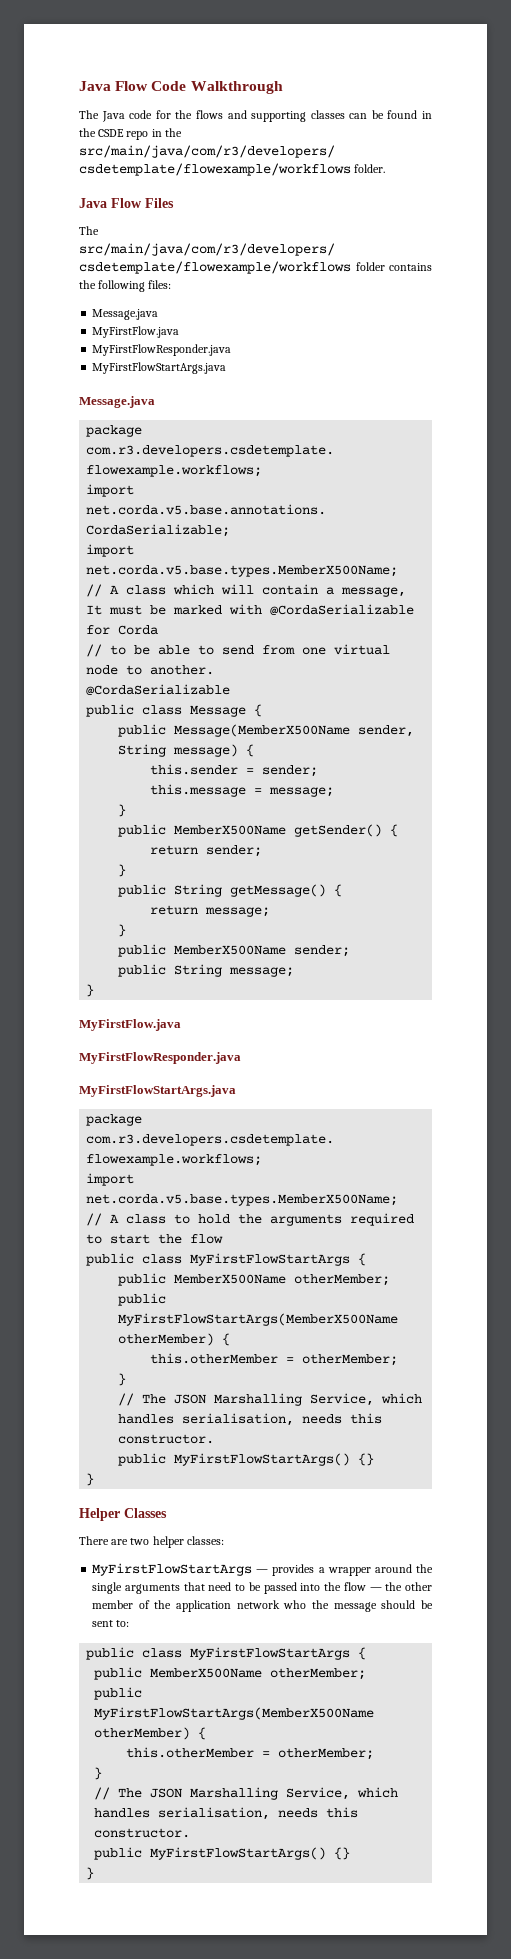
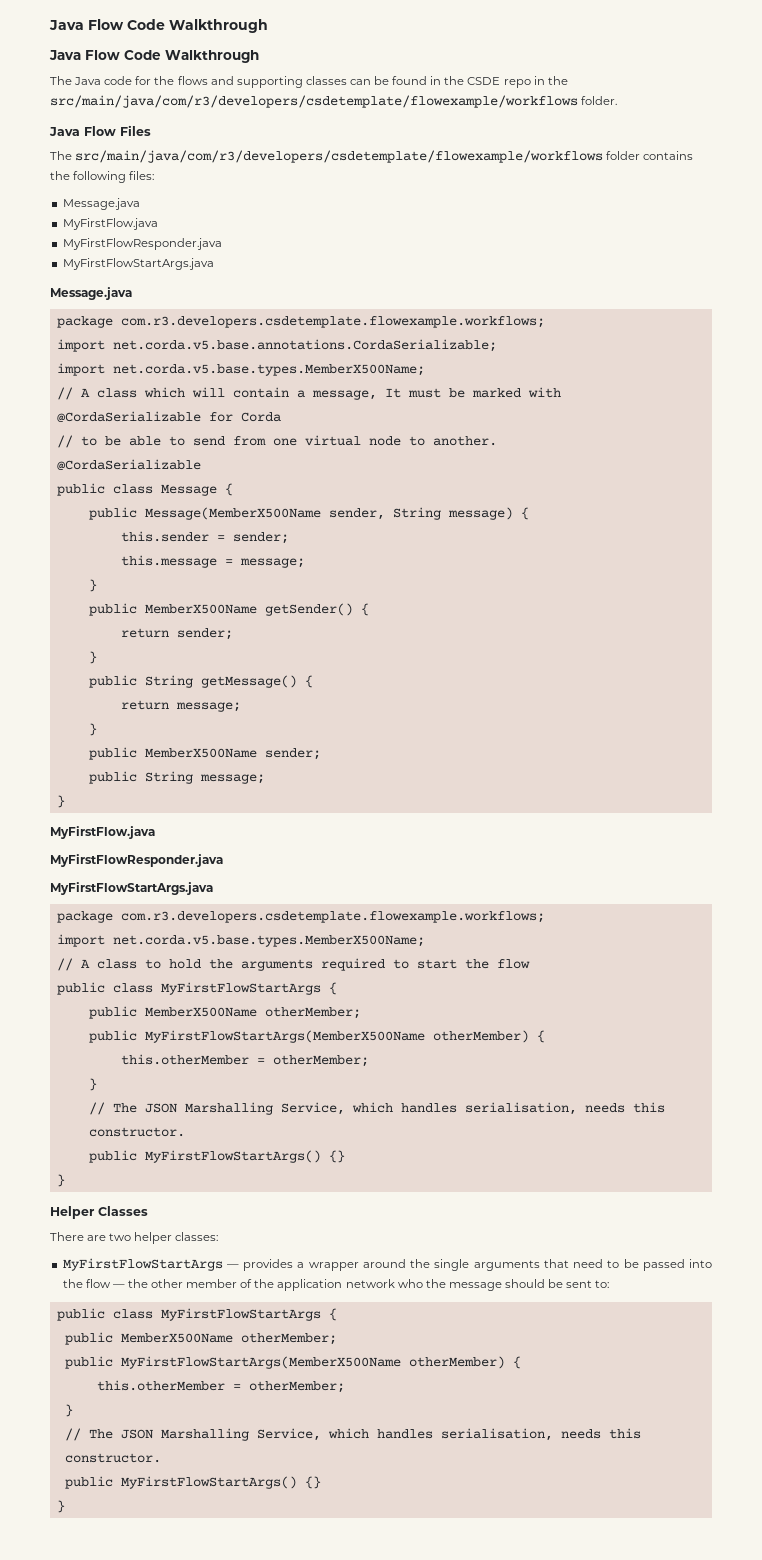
[79,81,283,94] Java Flow Code Walkthrough -> [49,19,268,33] [49,50,259,63] Java Flow Code Walkthrough // Java Flow Code Walkthrough

